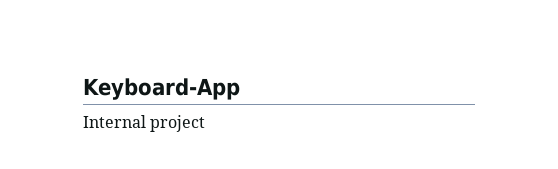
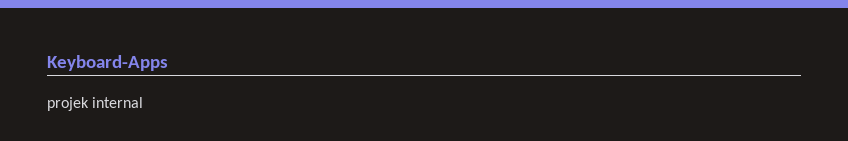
[83,78,240,100] [83,115,206,132] Keyboard-App // Internal project -> [47,55,168,71] [47,97,144,111] Keyboard-Apps // projek internal

